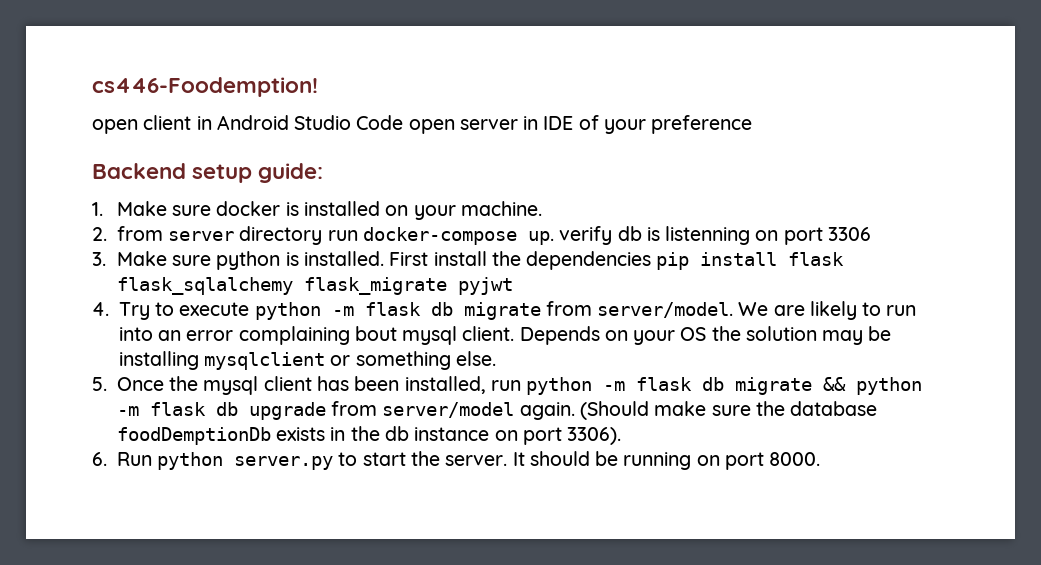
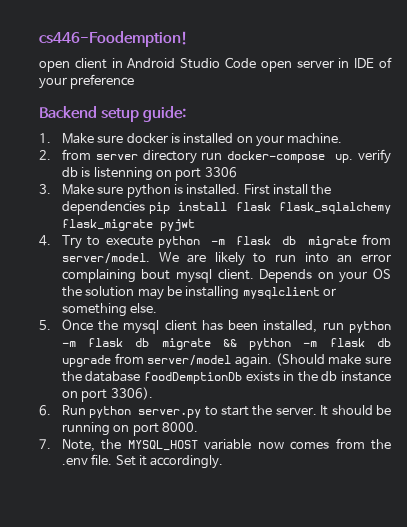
(821, 459) none -> [39,438,391,452] [61,454,224,469] // 7. Note, the MYSQL_HOST variable now comes from the .env file. Set it accordingly.

